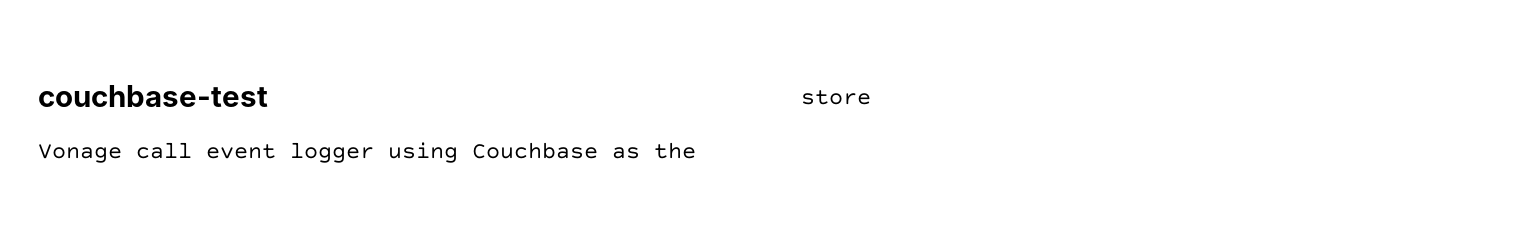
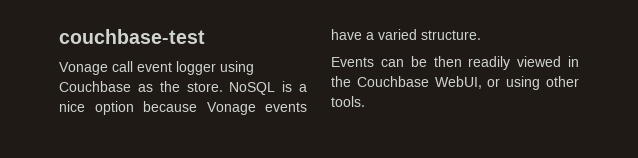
[801,90,871,105] store -> [186,81,307,95] [59,101,307,115] [331,29,481,40] [331,56,579,70] [331,76,579,90] [331,96,365,107] store. NoSQL is a nice option because Vonage events have a varied structure. // Events can be then readily viewed in the Couchbase WebUI, or using other tools.

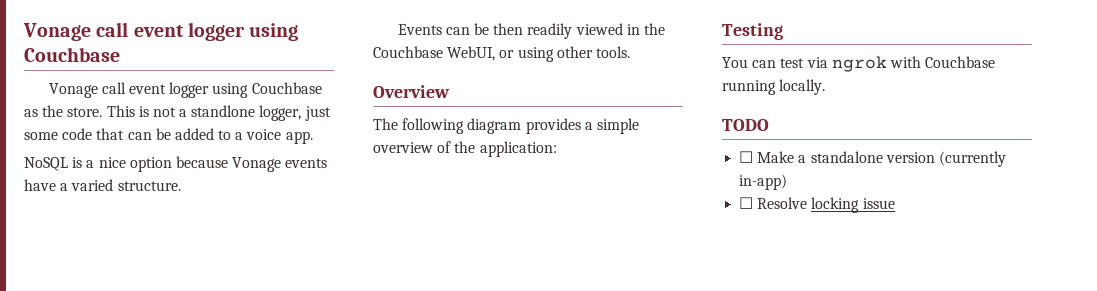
[59,29,205,44] couchbase-test -> [23,22,299,41] [24,47,120,62] Vonage call event logger using Couchbase
(223, 87) none -> [106,105,331,121] [24,128,313,144] This is not a standlone logger, just some code that can be added to a voice app. //
(365, 101) none -> [373,85,450,98] [373,118,639,134] [373,141,557,157] [722,23,783,40] [722,56,996,72] [722,79,826,95] [722,119,769,131] [739,151,1006,167] [739,174,788,190] [739,197,895,213] // Overview // The following diagram provides a simple overview of the application: // Testing // You can test via ngrok with Couchbase running locally. // TODO // ☐ Make a standalone version (currently in-app) // ☐ Resolve locking issue

